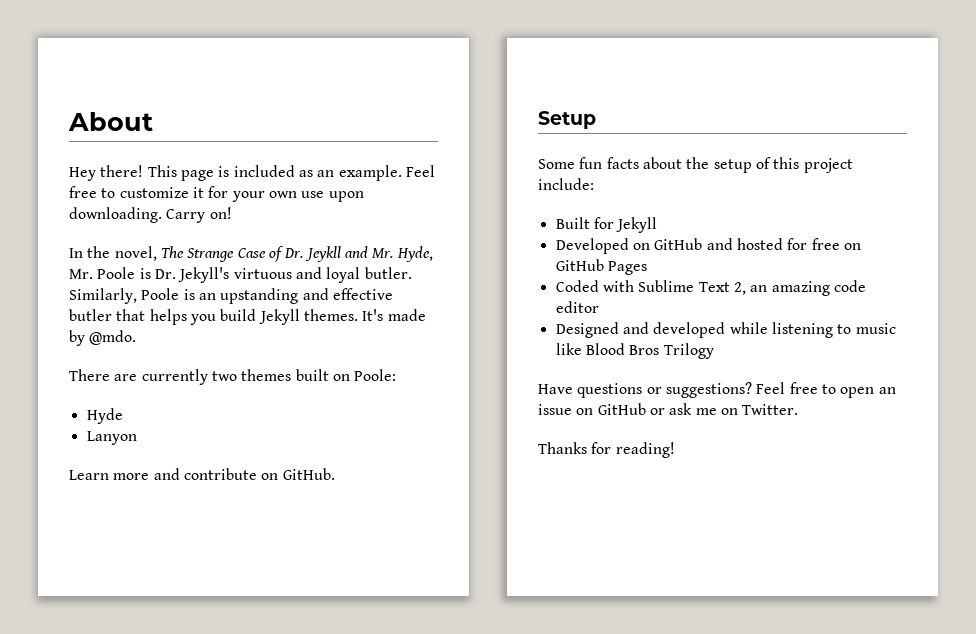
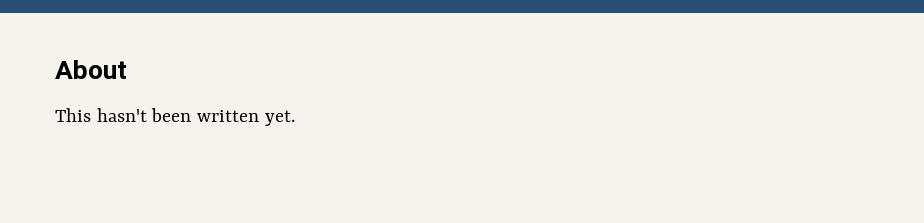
[69,165,435,181] [69,186,364,202] [69,207,232,223] [69,246,433,262] [69,267,412,283] [69,288,393,304] [69,309,426,325] [69,330,137,346] [69,369,397,385] [86,408,123,424] [86,431,137,445] [69,468,335,480] [538,111,596,129] [538,157,853,173] [538,178,594,190] [555,217,658,233] [555,238,861,254] [555,259,647,275] [555,280,866,296] [555,301,599,313] [555,322,896,338] [555,343,714,359] [538,382,896,398] [538,403,799,415] [538,442,675,458] Hey there! This page is included as an example. Feel free to customize it for your own use upon downloading. Carry on! // In the novel, The Strange Case of Dr. Jeykll and Mr. Hyde, Mr. Poole is Dr. Jekyll's virtuous and loyal butler. Similarly, Poole is an upstanding and effective butler that helps you build Jekyll themes. It's made by @mdo. // There are currently two themes built on Poole: // Hyde // Lanyon // Learn more and contribute on GitHub. // Setup // Some fun facts about the setup of this project include: // Built for Jekyll // Developed on GitHub and hosted for free on GitHub Pages // Coded with Sublime Text 2, an amazing code editor // Designed and developed while listening to music like Blood Bros Trilogy // Have questions or suggestions? Feel free to open an issue on GitHub or ask me on Twitter. // Thanks for reading! -> [55,108,295,126] This hasn't been written yet.

